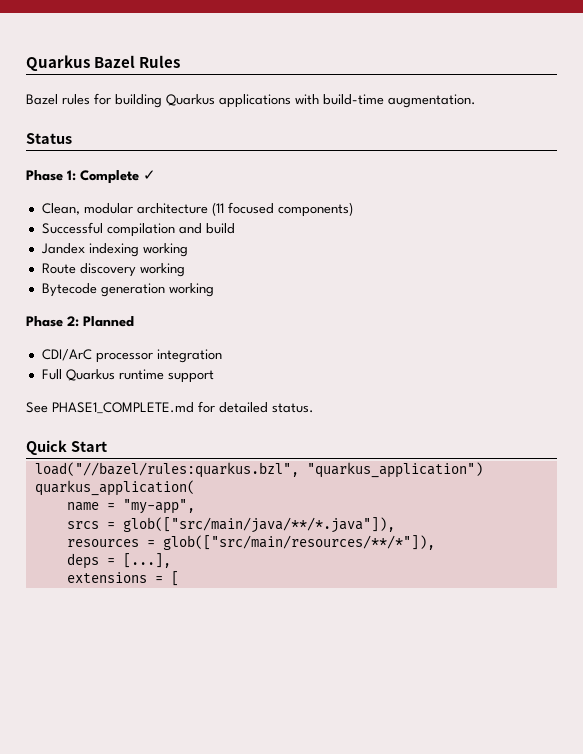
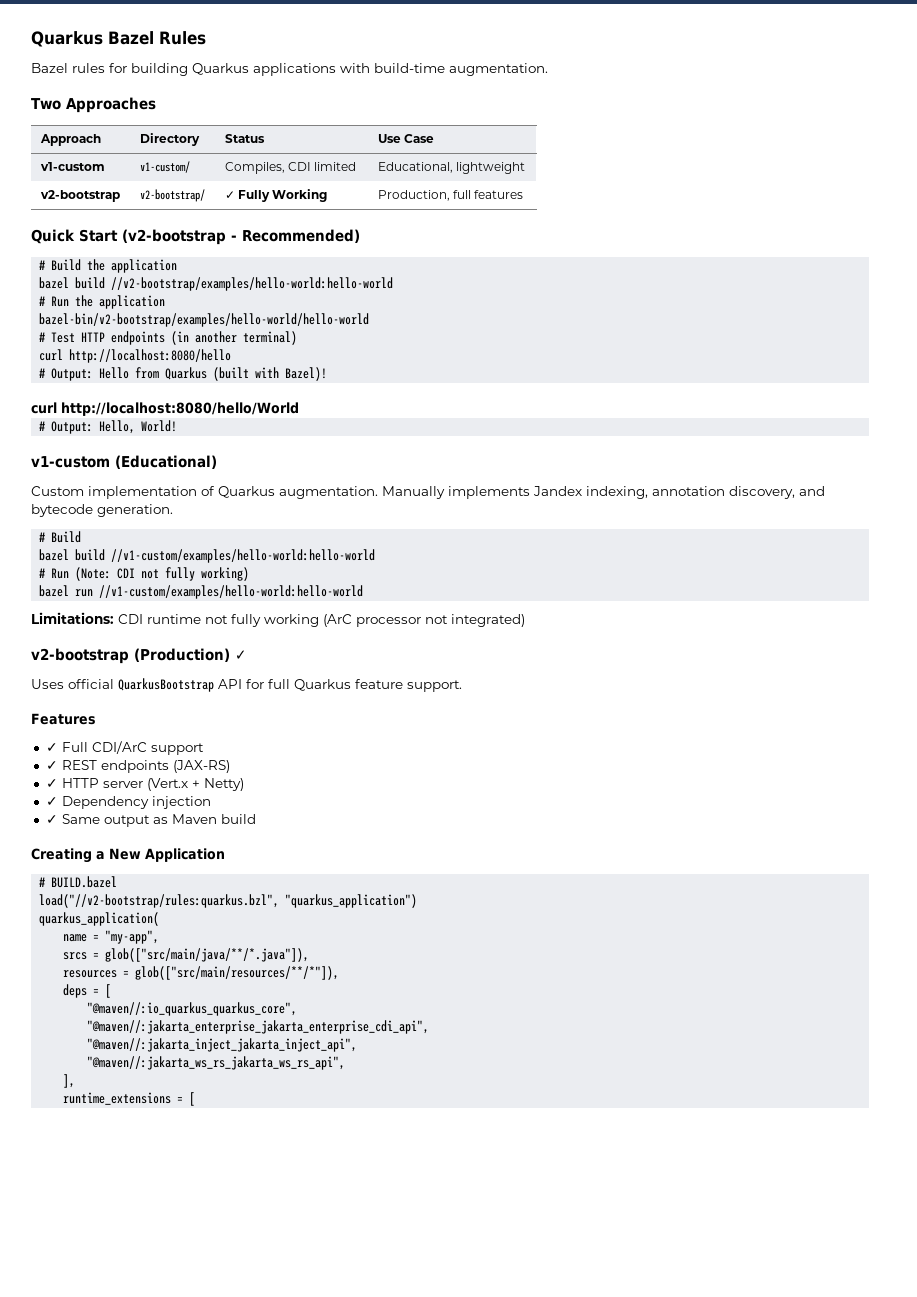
[26,133,72,144] [26,170,156,184] [41,202,353,217] [41,222,235,237] [40,243,188,257] [41,263,185,277] [41,283,214,297] [26,316,134,327] [41,349,222,363] [41,369,214,383] [26,401,314,414] [26,440,107,455] [34,462,299,478] Status // Phase 1: Complete ✓ // Clean, modular architecture (11 focused components) // Successful compilation and build // Jandex indexing working // Route discovery working // Bytecode generation working // Phase 2: Planned // CDI/ArC processor integration // Full Quarkus runtime support // See PHASE1_COMPLETE.md for detailed status. // Quick Start // load("//bazel/rules:quarkus.bzl", -> [31,97,156,113] [39,134,101,146] [139,133,200,146] [224,134,265,143] [377,134,434,143] [39,162,105,171] [139,161,190,173] [224,162,357,174] [377,162,525,174] [39,190,120,202] [139,189,205,202] [224,189,328,202] [377,190,524,201] [31,229,360,245] [39,259,178,273] [39,277,394,291] [39,295,166,309] [39,313,370,327] [39,331,298,345] [39,349,232,363] [39,367,328,381] [31,402,299,416] [39,420,178,434] [31,455,217,469] [31,486,825,499] [31,504,173,517] [39,531,82,543] [39,549,376,563] [39,567,250,581] [39,585,364,599] [31,612,525,627] [31,648,246,664] [31,678,462,692] [31,713,96,725] [45,741,204,755] [45,760,230,773] [45,778,244,791] [45,796,211,809] [45,814,256,827] [31,848,225,863] [39,876,118,888] [39,894,280,908] Two Approaches // Approach | Directory | Status | Use Case // v1-custom | v1-custom/ | Compiles, CDI limited | Educational, lightweight // v2-bootstrap | v2-bootstrap/ | ✓ Fully Working | Production, full features // Quick Start (v2-bootstrap - Recommended) // # Build the application // bazel build //v2-bootstrap/examples/hello-world:hello-world // # Run the application // bazel-bin/v2-bootstrap/examples/hello-world/hello-world // # Test HTTP endpoints (in another terminal) // curl http://localhost:8080/hello // # Output: Hello from Quarkus (built with Bazel)! // curl http://localhost:8080/hello/World // # Output: Hello, World! // v1-custom (Educational) // Custom implementation of Quarkus augmentation. Manually implements Jandex indexing, annotation discovery, and bytecode generation. // # Build // bazel build //v1-custom/examples/hello-world:hello-world // # Run (Note: CDI not fully working) // bazel run //v1-custom/examples/hello-world:hello-world // Limitations: CDI runtime not fully working (ArC processor not integrated) // v2-bootstrap (Production) ✓ // Uses official QuarkusBootstrap API for full Quarkus feature support. // Features // ✓ Full CDI/ArC support // ✓ REST endpoints (JAX-RS) // ✓ HTTP server (Vert.x + Netty) // ✓ Dependency injection // ✓ Same output as Maven build // Creating a New Application // # BUILD.bazel // load("//v2-bootstrap/rules:quarkus.bzl",
[122,553,171,568] [66,572,147,583] [...], // extensions -> [105,984,112,998] [87,1002,298,1016] [87,1020,430,1034] [87,1038,358,1052] [87,1056,346,1070] [63,1074,76,1088] [63,1092,172,1105] [ // "@maven//:io_quarkus_quarkus_core", // "@maven//:jakarta_enterprise_jakarta_enterprise_cdi_api", // "@maven//:jakarta_inject_jakarta_inject_api", // "@maven//:jakarta_ws_rs_jakarta_ws_rs_api", // ], // runtime_extensions

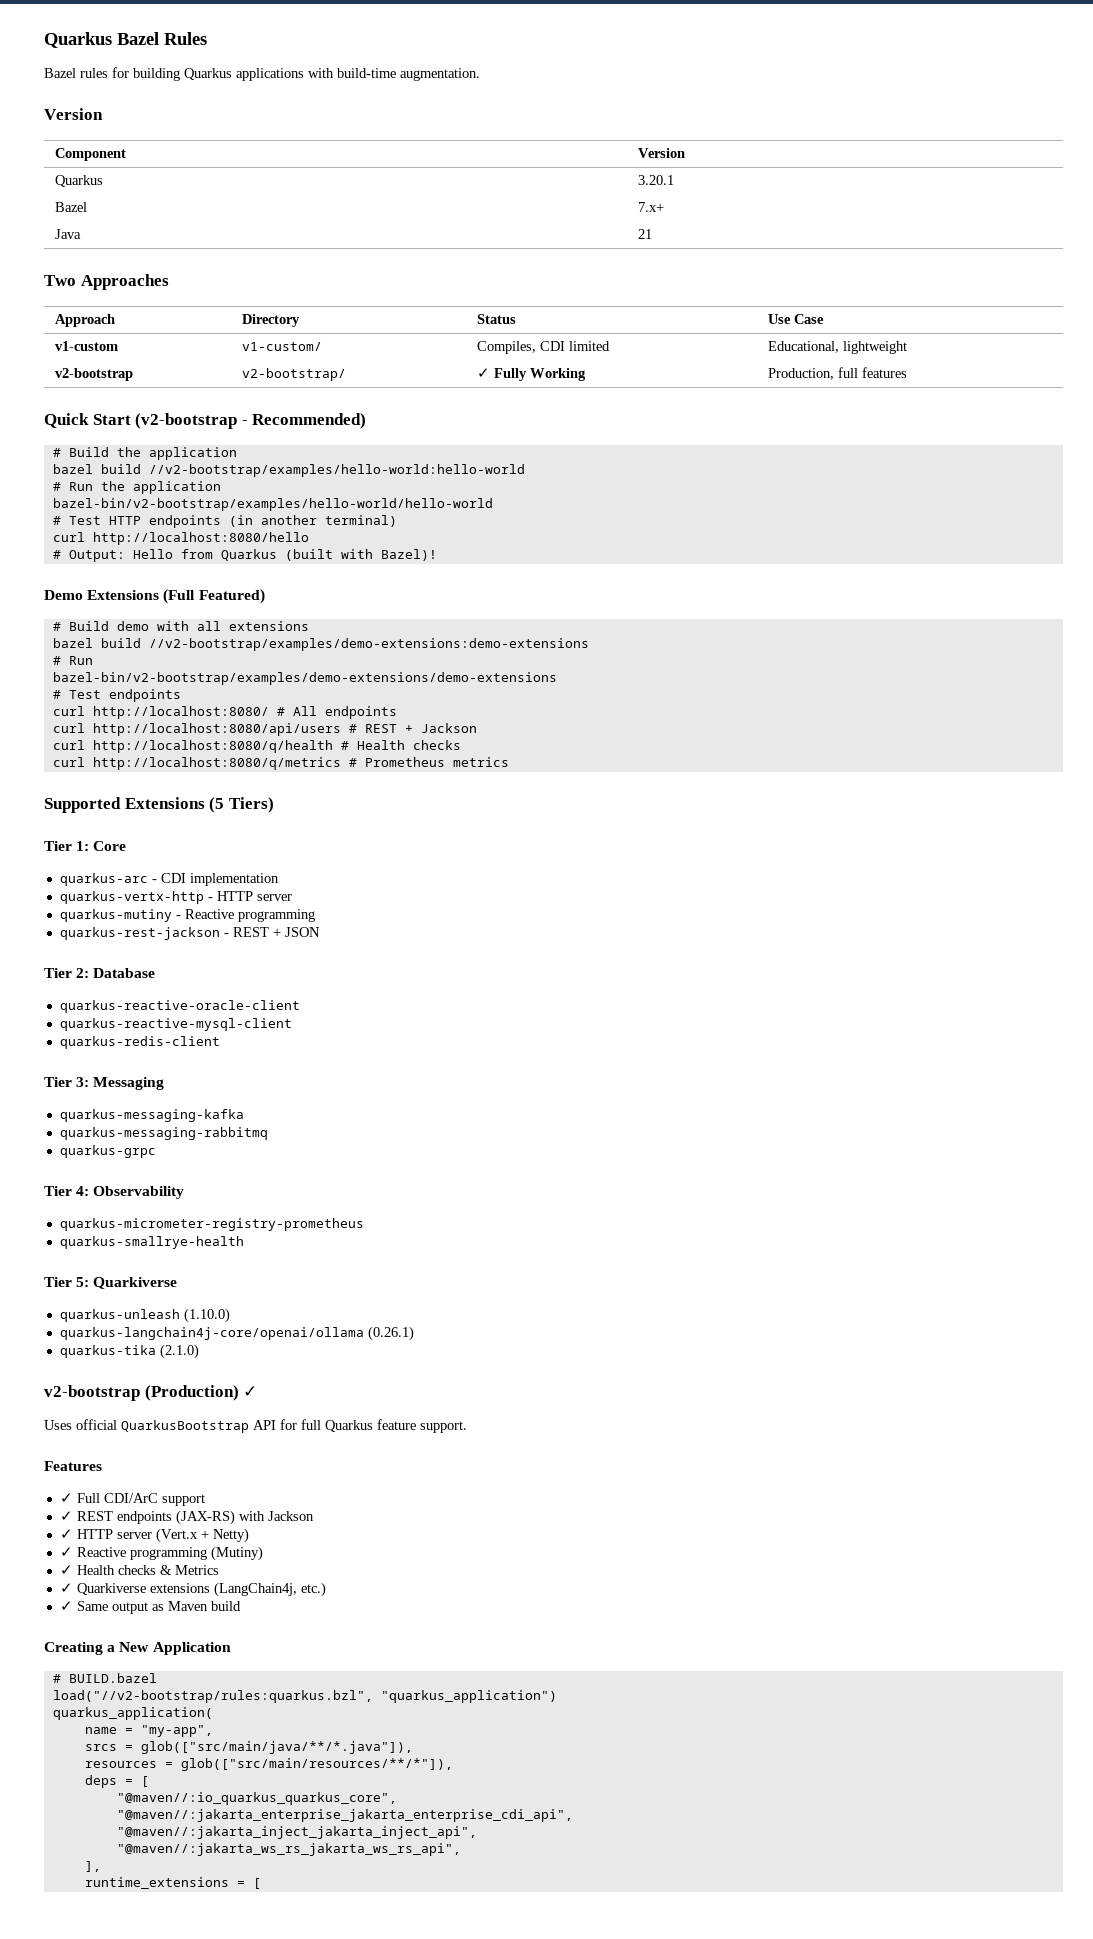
(548, 69) none -> [44,108,103,120] [54,148,126,161] [637,148,685,158] [54,175,103,187] [637,175,674,185] [54,202,87,212] [637,202,664,212] [54,229,81,239] [637,229,652,239] // Version // Component | Version // Quarkus | 3.20.1 // Bazel | 7.x+ // Java | 21
[31,402,299,416] [39,420,178,434] [31,455,217,469] [31,486,825,499] [31,504,173,517] [39,531,82,543] [39,549,376,563] [39,567,250,581] [39,585,364,599] [31,612,525,627] curl http://localhost:8080/hello/World // # Output: Hello, World! // v1-custom (Educational) // Custom implementation of Quarkus augmentation. Manually implements Jandex indexing, annotation discovery, and bytecode generation. // # Build // bazel build //v1-custom/examples/hello-world:hello-world // # Run (Note: CDI not fully working) // bazel run //v1-custom/examples/hello-world:hello-world // Limitations: CDI runtime not fully working (ArC processor not integrated) -> [44,589,265,604] [52,621,309,631] [52,638,589,651] [52,656,93,665] [52,672,557,685] [52,689,181,702] [52,706,397,719] [52,723,477,736] [52,740,461,753] [52,757,509,770] [44,797,274,813] [44,841,127,851] [59,873,279,886] [59,891,292,904] [59,909,315,922] [59,927,320,940] [44,968,156,978] [59,1000,300,1013] [59,1018,292,1031] [59,1036,220,1049] [44,1077,165,1090] [59,1109,244,1122] [59,1127,268,1140] [59,1145,156,1158] [44,1186,185,1199] [59,1218,364,1231] [59,1236,244,1249] [44,1277,178,1289] [59,1308,230,1323] [59,1326,414,1341] [59,1344,199,1359] Demo Extensions (Full Featured) // # Build demo with all extensions // bazel build //v2-bootstrap/examples/demo-extensions:demo-extensions // # Run // bazel-bin/v2-bootstrap/examples/demo-extensions/demo-extensions // # Test endpoints // curl http://localhost:8080/ # All endpoints // curl http://localhost:8080/api/users # REST + Jackson // curl http://localhost:8080/q/health # Health checks // curl http://localhost:8080/q/metrics # Prometheus metrics // Supported Extensions (5 Tiers) // Tier 1: Core // quarkus-arc - CDI implementation // quarkus-vertx-http - HTTP server // quarkus-mutiny - Reactive programming // quarkus-rest-jackson - REST + JSON // Tier 2: Database // quarkus-reactive-oracle-client // quarkus-reactive-mysql-client // quarkus-redis-client // Tier 3: Messaging // quarkus-messaging-kafka // quarkus-messaging-rabbitmq // quarkus-grpc // Tier 4: Observability // quarkus-micrometer-registry-prometheus // quarkus-smallrye-health // Tier 5: Quarkiverse // quarkus-unleash (1.10.0) // quarkus-langchain4j-core/openai/ollama (0.26.1) // quarkus-tika (2.1.0)
(230, 766) none -> [238,1511,314,1521] with Jackson
[61,796,211,809] Dependency injection -> [76,1546,263,1561] [59,1565,219,1575] [59,1582,326,1597] Reactive programming (Mutiny) // ✓ Health checks & Metrics // ✓ Quarkiverse extensions (LangChain4j, etc.)

